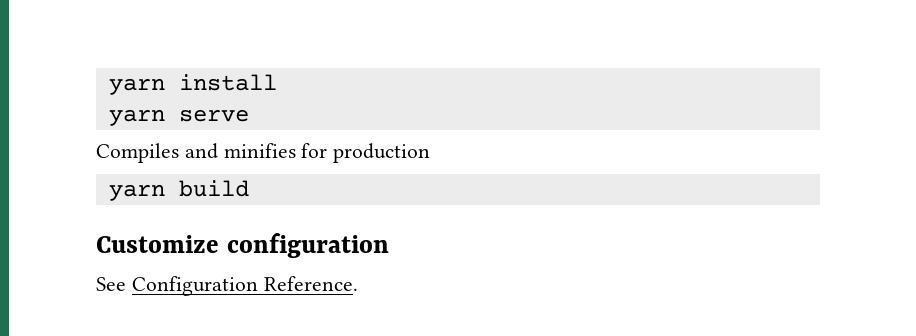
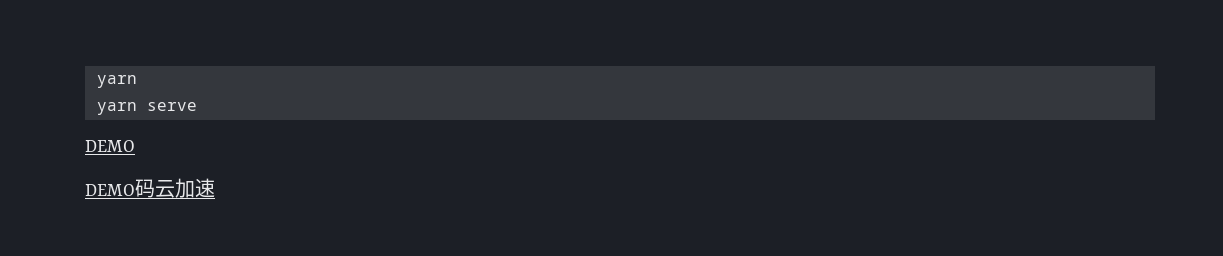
[108,74,277,95] yarn install -> [97,75,137,88] yarn
[96,143,431,163] [108,180,249,201] [96,233,389,258] [96,276,358,296] Compiles and minifies for production // yarn build // Customize configuration // See Configuration Reference. -> [85,140,135,152] [85,178,215,198] DEMO // DEMO码云加速

